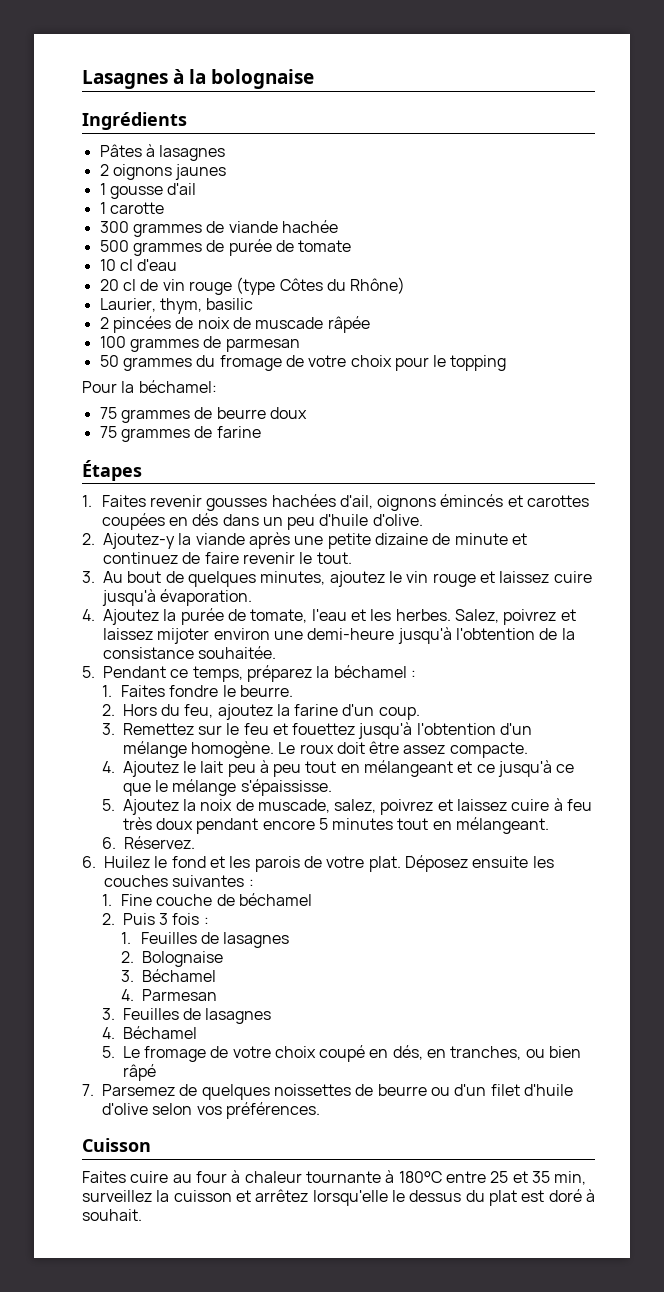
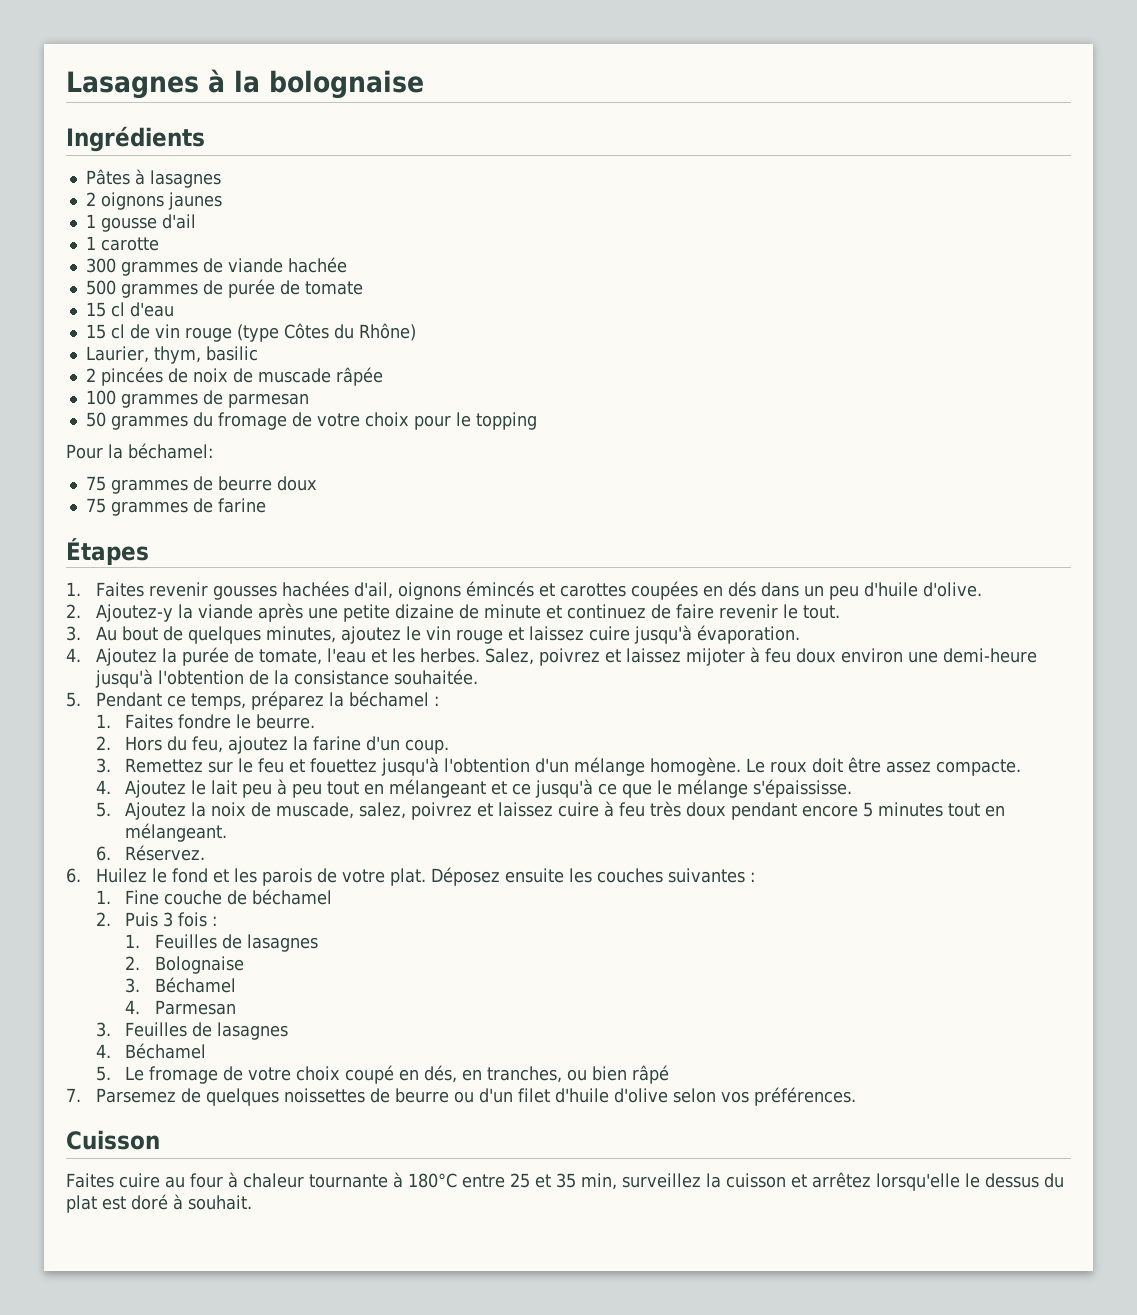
[99,259,116,271] 10 -> [85,302,106,317] 15
[99,279,119,291] 20 -> [85,324,106,339] 15
(210, 636) none -> [749,647,836,663] à feu doux

